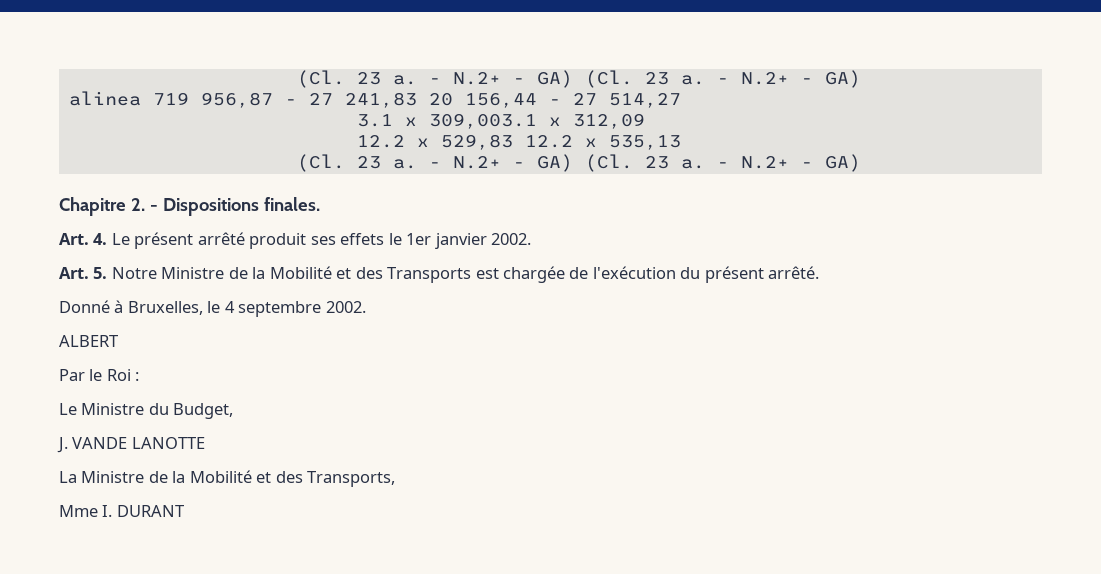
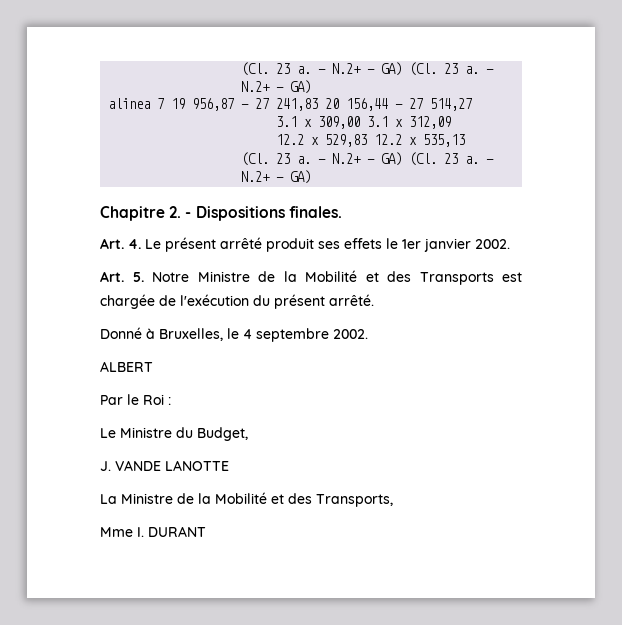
[152,92,189,105] 719 -> [157,98,186,109] 7 19
[428,113,537,129] 309,003.1 -> [318,116,389,129] 309,00 3.1

